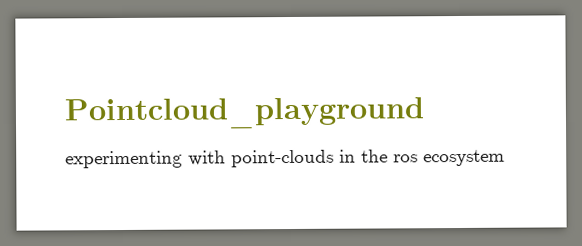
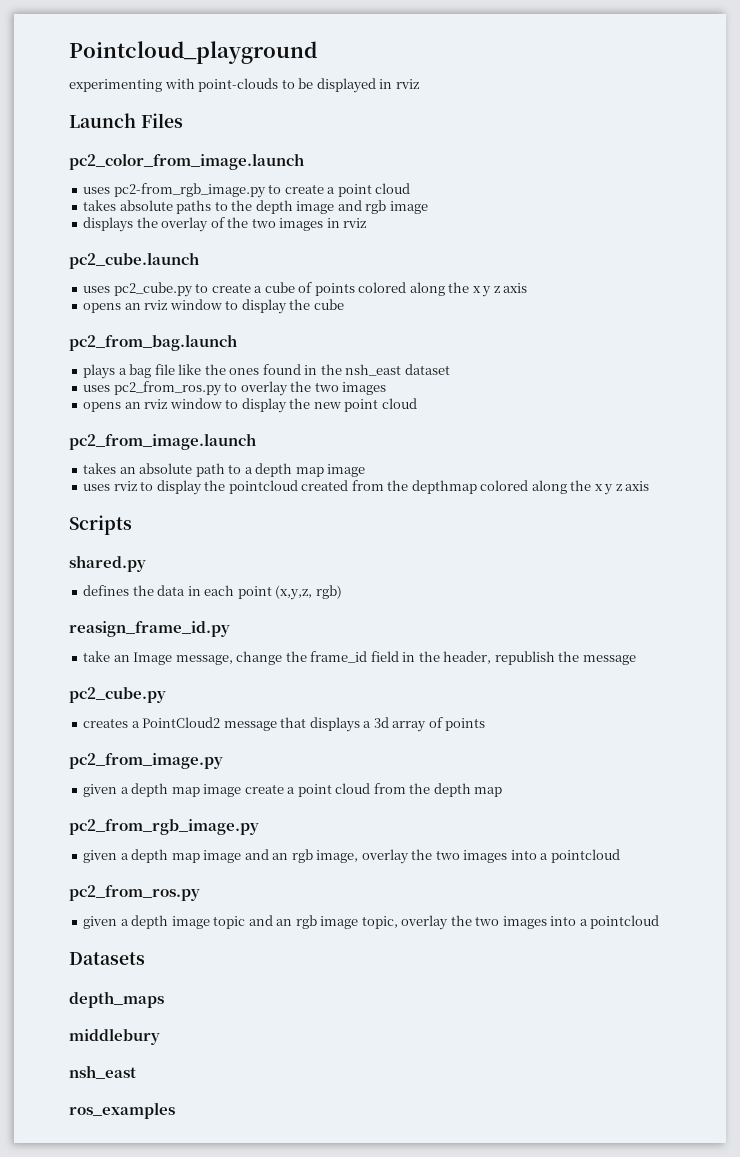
[339,149,505,167] in the ros ecosystem -> [281,78,420,93] [69,113,183,128] [69,153,304,170] [83,183,411,198] [83,200,428,214] [83,217,368,232] [69,252,199,269] [83,282,528,297] [83,299,344,314] [69,334,237,351] [83,364,450,379] [83,381,387,396] [83,398,417,413] [69,433,256,450] [83,463,366,477] [83,480,650,495] [69,515,132,535] [69,555,146,572] [83,585,342,600] [69,621,230,637] [83,651,636,665] [69,687,166,703] [83,717,486,732] [69,753,223,769] [83,783,503,797] [69,819,259,835] [83,849,620,864] [69,885,200,901] [83,915,660,930] [69,952,145,965] [69,991,164,1008] [69,1028,160,1045] [69,1065,136,1079] [69,1102,175,1119] to be displayed in rviz // Launch Files // pc2_color_from_image.launch // uses pc2-from_rgb_image.py to create a point cloud // takes absolute paths to the depth image and rgb image // displays the overlay of the two images in rviz // pc2_cube.launch // uses pc2_cube.py to create a cube of points colored along the x y z axis // opens an rviz window to display the cube // pc2_from_bag.launch // plays a bag file like the ones found in the nsh_east dataset // uses pc2_from_ros.py to overlay the two images // opens an rviz window to display the new point cloud // pc2_from_image.launch // takes an absolute path to a depth map image // uses rviz to display the pointcloud created from the depthmap colored along the x y z axis // Scripts // shared.py // defines the data in each point (x,y,z, rgb) // reasign_frame_id.py // take an Image message, change the frame_id field in the header, republish the message // pc2_cube.py // creates a PointCloud2 message that displays a 3d array of points // pc2_from_image.py // given a depth map image create a point cloud from the depth map // pc2_from_rgb_image.py // given a depth map image and an rgb image, overlay the two images into a pointcloud // pc2_from_ros.py // given a depth image topic and an rgb image topic, overlay the two images into a pointcloud // Datasets // depth_maps // middlebury // nsh_east // ros_examples

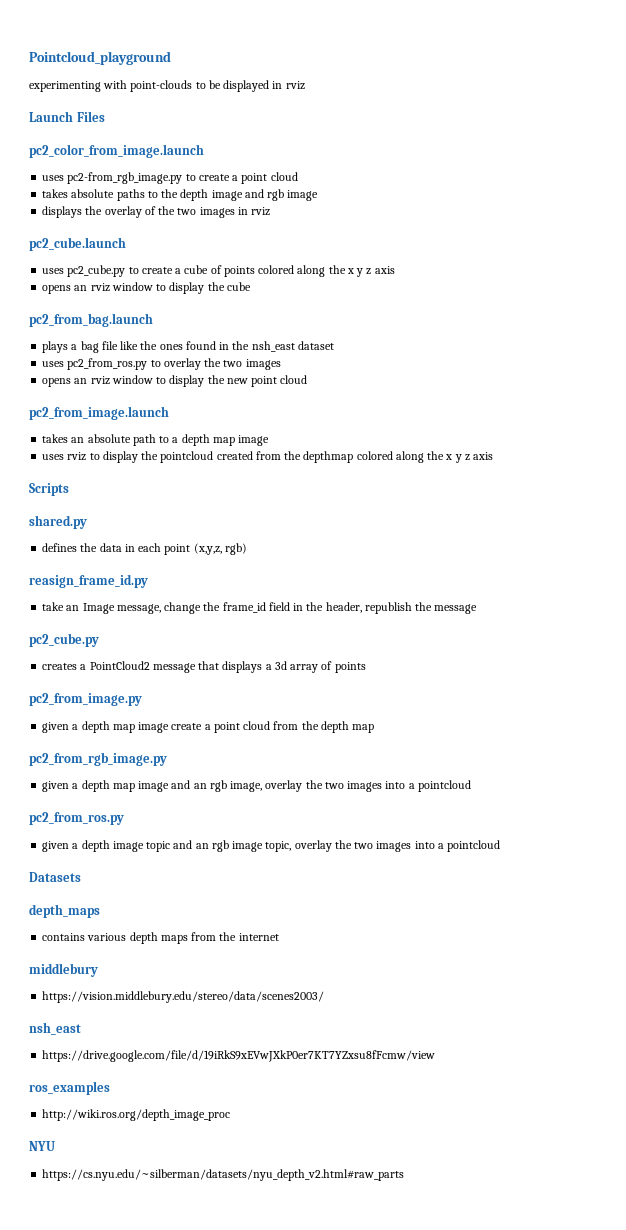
(164, 999) none -> [42,932,279,944] // contains various depth maps from the internet
[69,1065,136,1079] // nsh_east -> [42,991,325,1003] [29,1022,81,1035] [42,1050,436,1062] // https://vision.middlebury.edu/stereo/data/scenes2003/ // nsh_east // https://drive.google.com/file/d/19iRkS9xEVwJXkP0er7KT7YZxsu8fFcmw/view
(175, 1110) none -> [42,1109,231,1121] [29,1141,55,1151] [42,1169,405,1181] // http://wiki.ros.org/depth_image_proc // NYU // https://cs.nyu.edu/~silberman/datasets/nyu_depth_v2.html#raw_parts

